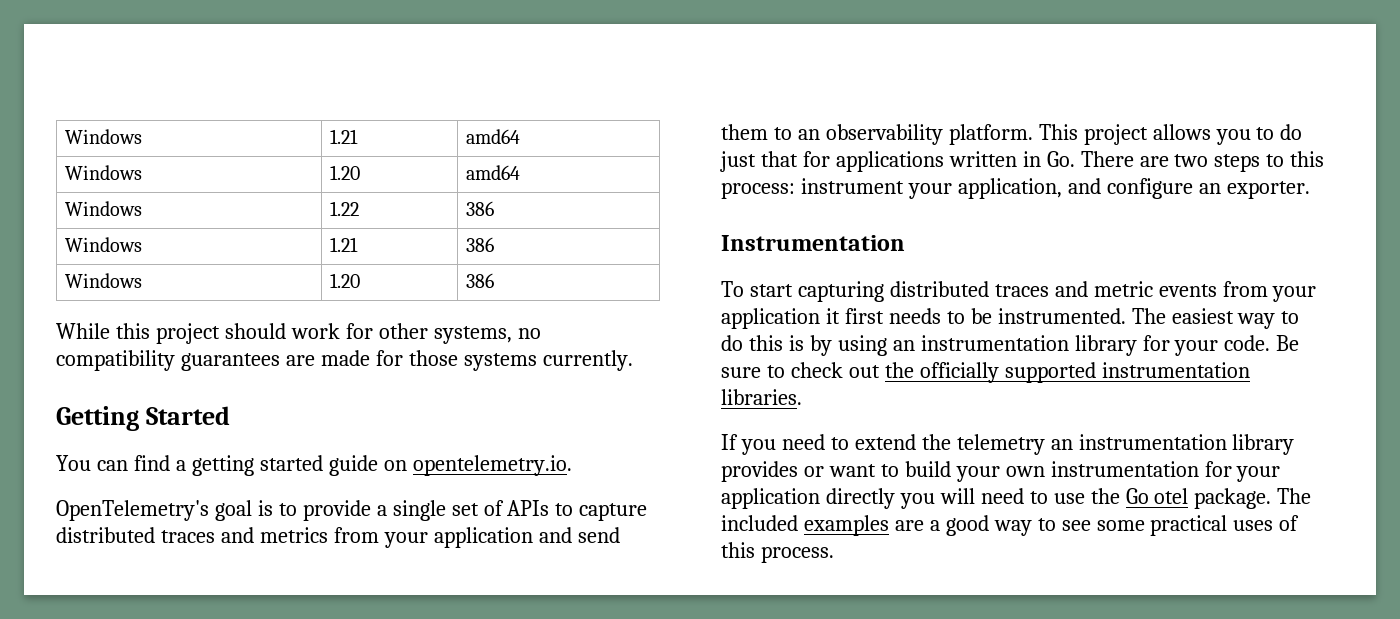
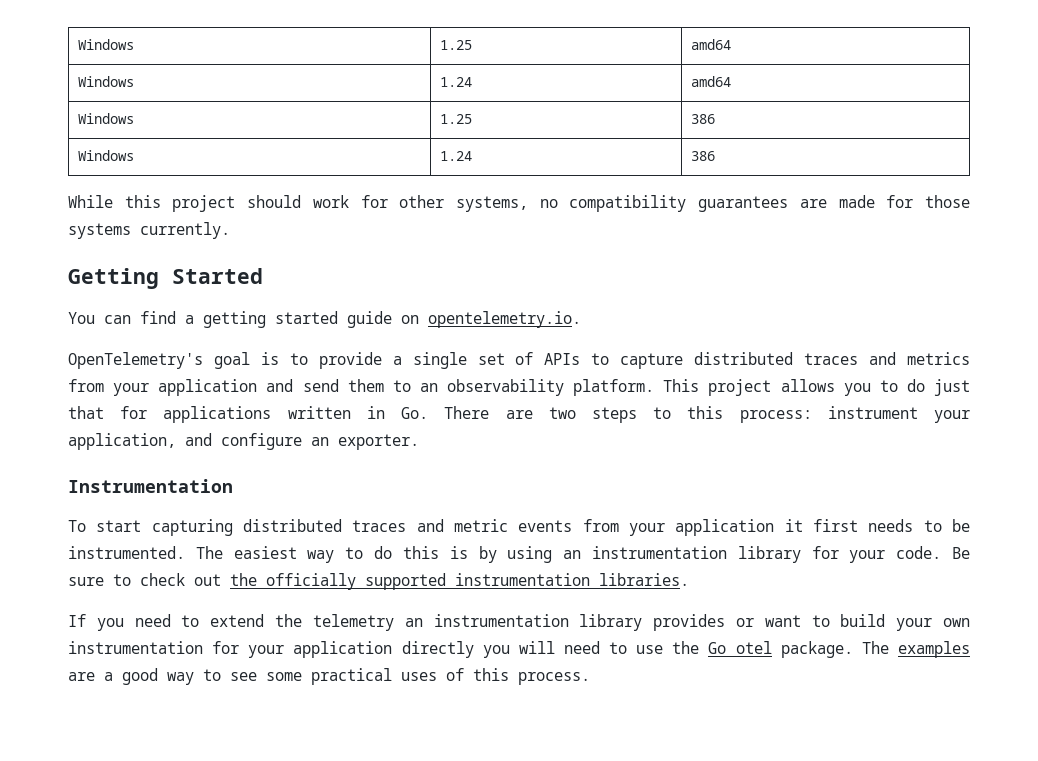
[65,129,143,144] [330,129,359,144] [466,129,521,144] [65,165,143,180] [330,165,361,180] [466,165,521,180] [65,201,143,216] [330,201,360,216] [466,201,495,216] [65,237,143,252] [330,237,359,252] [466,237,495,252] [65,273,143,288] [330,273,361,288] Windows | 1.21 | amd64 // Windows | 1.20 | amd64 // Windows | 1.22 | 386 // Windows | 1.21 | 386 // Windows | 1.20 -> [78,39,135,50] [440,40,473,50] [691,39,732,50] [78,76,135,87] [440,77,473,87] [691,76,732,87] [78,113,135,124] [440,114,473,124] [691,114,716,124] [78,150,135,161] [440,151,473,161] Windows | 1.25 | amd64 // Windows | 1.24 | amd64 // Windows | 1.25 | 386 // Windows | 1.24
[721,515,798,531] included -> (889, 647) none

